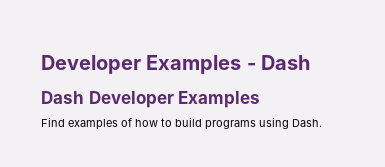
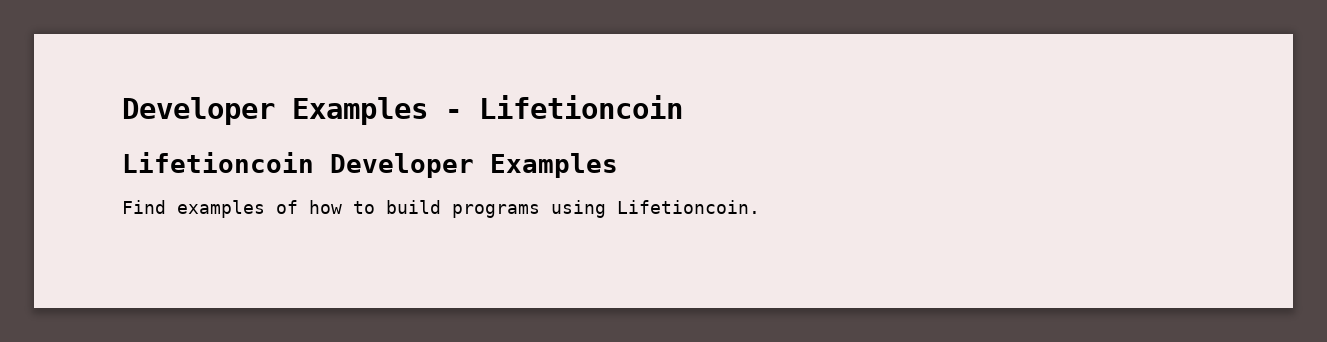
[261,55,311,70] [41,91,84,104] Dash // Dash -> [479,95,683,119] [122,152,314,173] Lifetioncoin // Lifetioncoin
[292,119,322,127] Dash. -> [617,200,760,214] Lifetioncoin.

